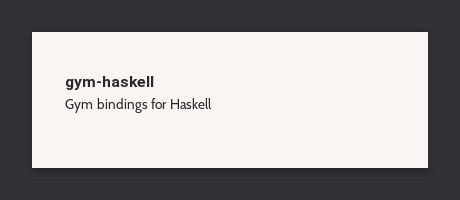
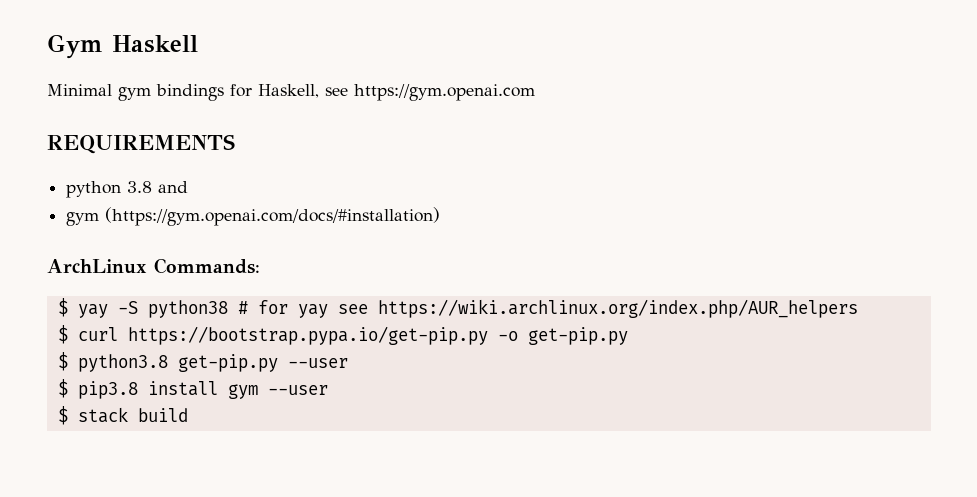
[65,76,154,90] [65,98,212,113] gym-haskell // Gym bindings for Haskell -> [47,34,198,59] [47,84,535,101] [47,134,235,154] [66,181,189,198] [66,207,441,226] [47,258,260,274] [57,298,858,318] [57,325,628,345] [57,352,348,372] [57,379,328,399] [57,406,188,425] Gym Haskell // Minimal gym bindings for Haskell, see https://gym.openai.com // REQUIREMENTS // python 3.8 and // gym (https://gym.openai.com/docs/#installation) // ArchLinux Commands: // $ yay -S python38 # for yay see https://wiki.archlinux.org/index.php/AUR_helpers // $ curl https://bootstrap.pypa.io/get-pip.py -o get-pip.py // $ python3.8 get-pip.py --user // $ pip3.8 install gym --user // $ stack build

